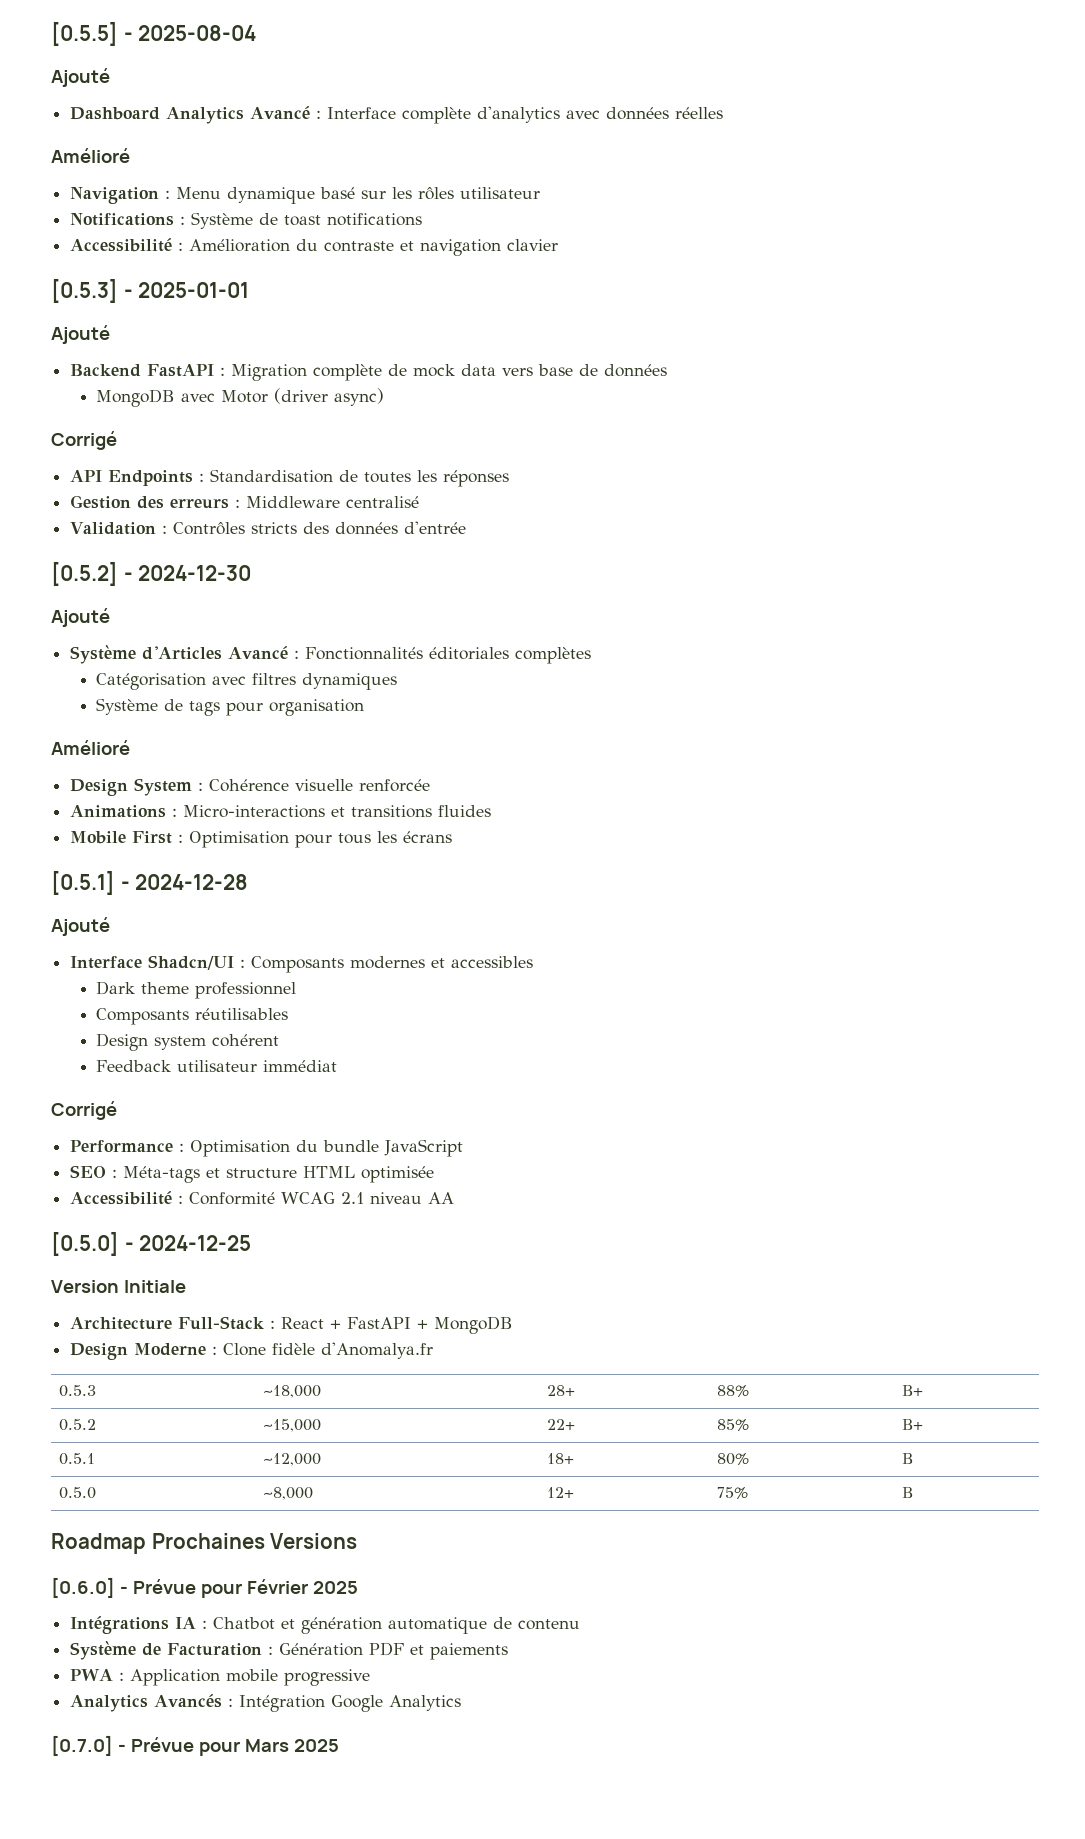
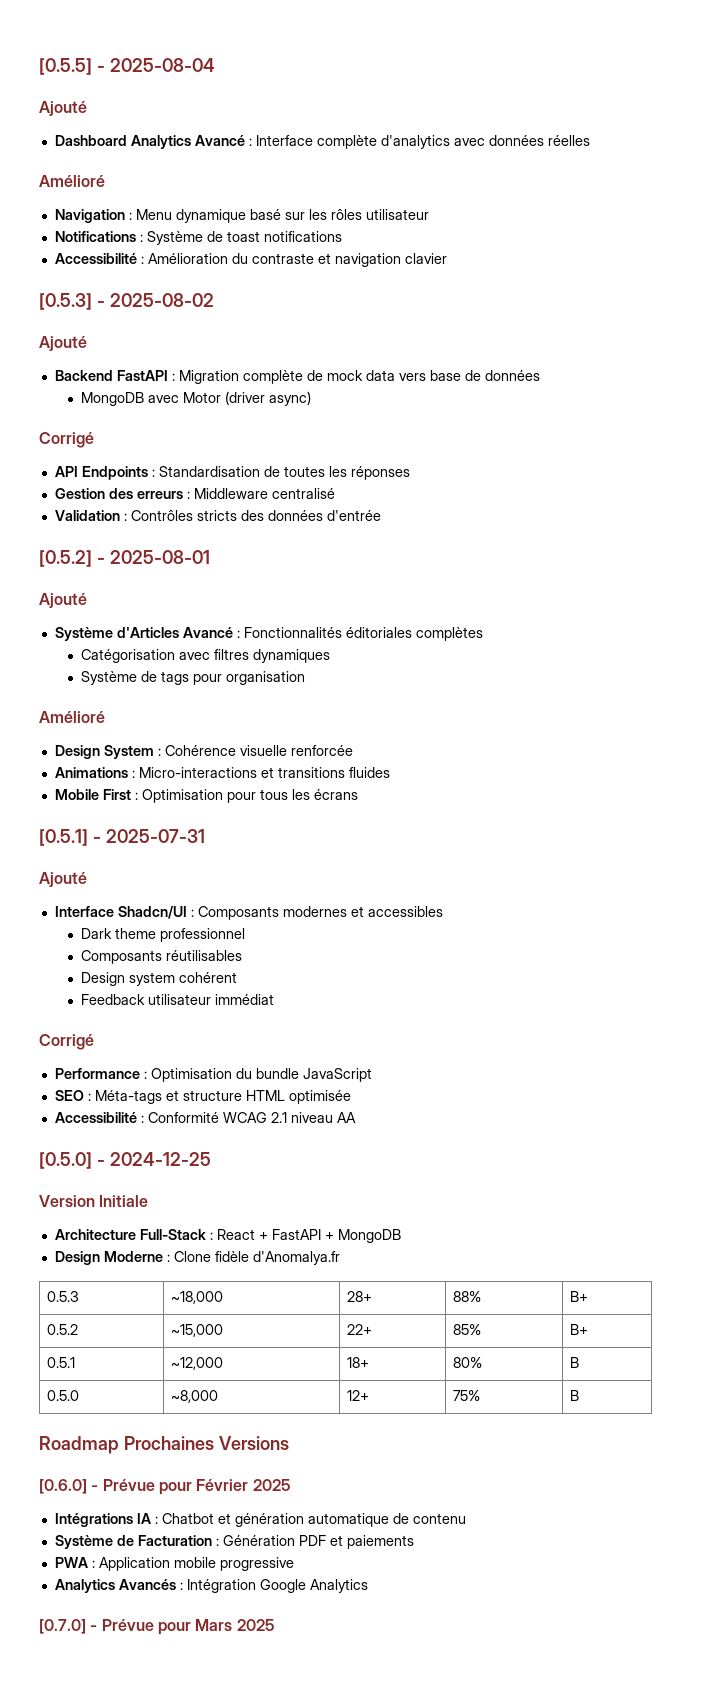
[138,282,250,298] 2025-01-01 -> [109,293,214,307] 2025-08-02
[138,565,252,581] 2024-12-30 -> [109,550,210,564] 2025-08-01
[135,874,249,890] 2024-12-28 -> [105,829,205,843] 2025-07-31

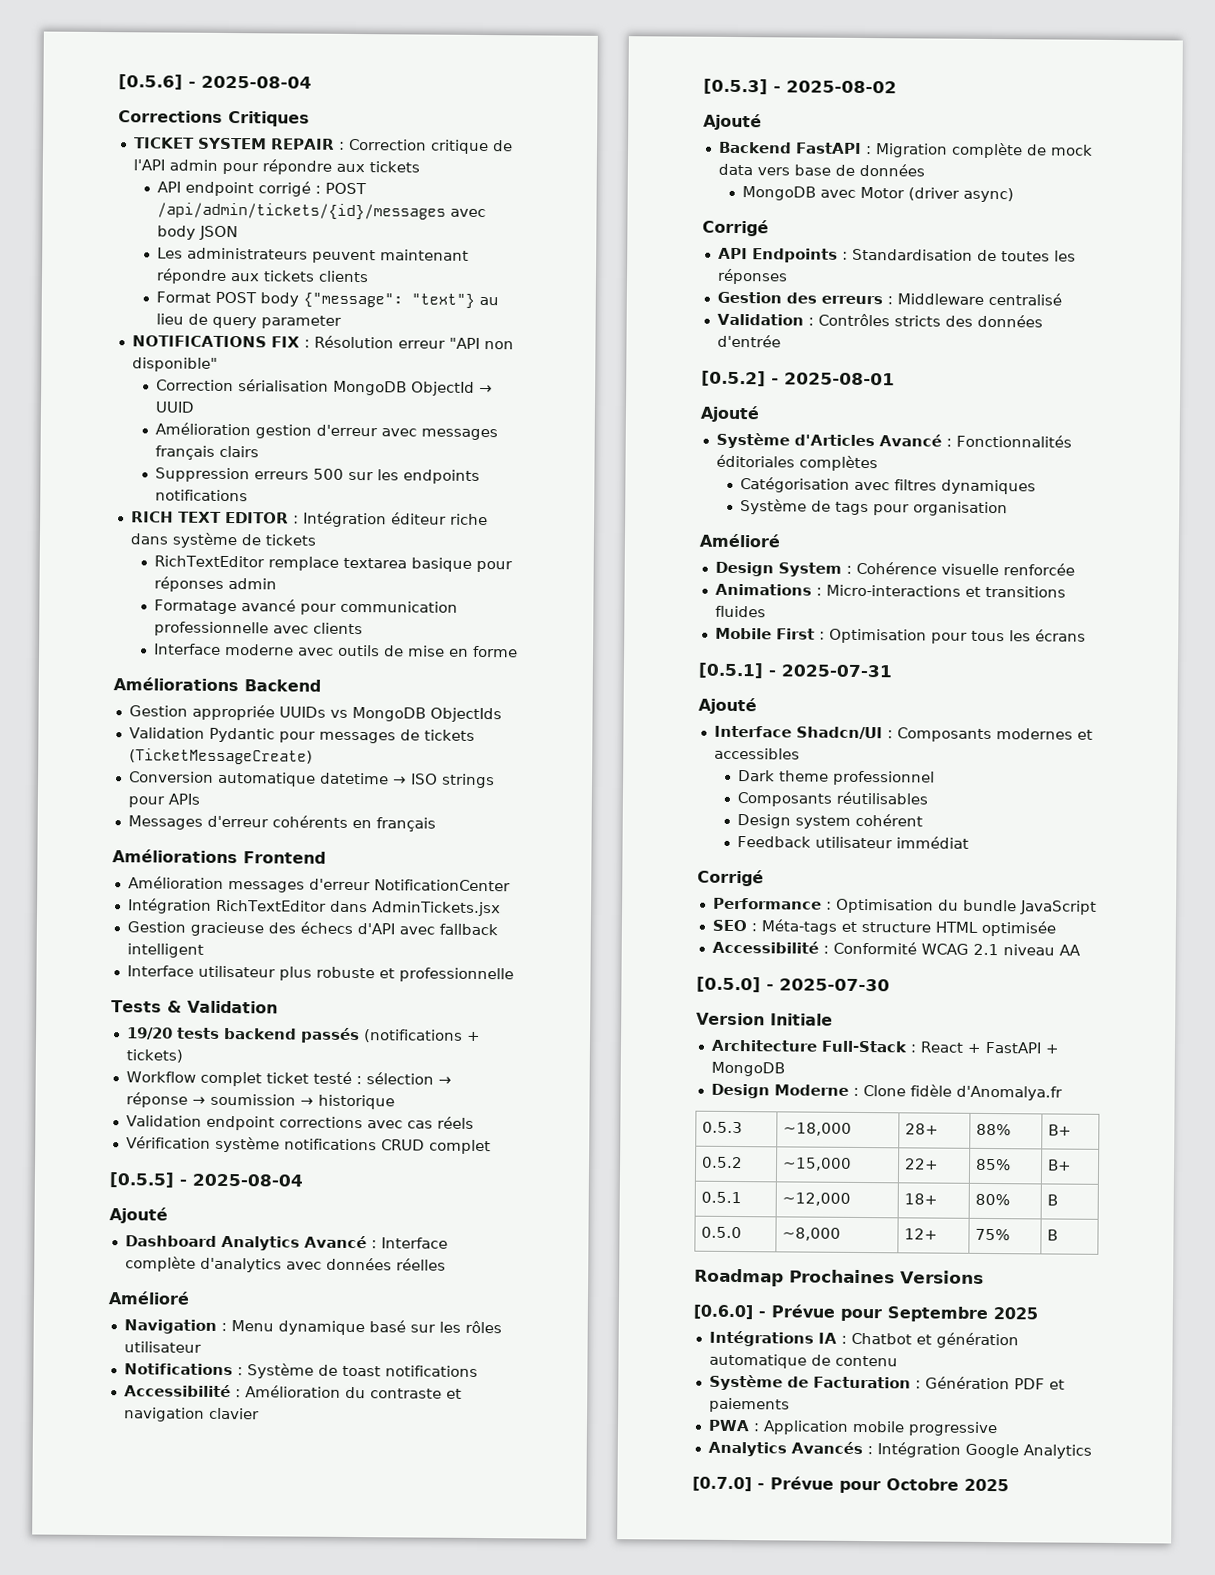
(39, 66) none -> [118,74,312,90] [118,110,310,127] [133,137,513,155] [132,159,420,175] [157,181,368,197] [157,202,487,221] [157,225,239,241] [157,247,470,264] [156,268,370,284] [156,291,500,309] [156,313,343,329] [131,335,514,350] [131,357,218,372] [156,379,494,396] [155,401,196,413] [155,422,499,441] [155,445,260,460] [155,467,481,484] [155,489,249,502] [130,511,488,528] [129,532,316,549] [154,555,514,573] [154,576,278,592] [154,599,459,615] [154,621,364,637] [154,643,519,658] [113,677,321,692] [128,704,502,723] [128,727,475,744] [128,748,313,765] [128,771,495,789] [127,793,200,808] [127,815,436,832] [112,849,326,864] [127,876,511,893] [126,898,501,917] [126,921,498,937] [126,943,204,958] [126,965,514,983] [111,1000,278,1014] [126,1027,481,1044] [125,1049,183,1063] [125,1071,452,1087] [125,1092,395,1110] [125,1115,474,1131] [125,1136,491,1155] [0.5.6] - 2025-08-04 // Corrections Critiques // TICKET SYSTEM REPAIR : Correction critique de l'API admin pour répondre aux tickets // API endpoint corrigé : POST /api/admin/tickets/{id}/messages avec body JSON // Les administrateurs peuvent maintenant répondre aux tickets clients // Format POST body {"message": "text"} au lieu de query parameter // NOTIFICATIONS FIX : Résolution erreur "API non disponible" // Correction sérialisation MongoDB ObjectId → UUID // Amélioration gestion d'erreur avec messages français clairs // Suppression erreurs 500 sur les endpoints notifications // RICH TEXT EDITOR : Intégration éditeur riche dans système de tickets // RichTextEditor remplace textarea basique pour réponses admin // Formatage avancé pour communication professionnelle avec clients // Interface moderne avec outils de mise en forme // Améliorations Backend // Gestion appropriée UUIDs vs MongoDB ObjectIds // Validation Pydantic pour messages de tickets (TicketMessageCreate) // Conversion automatique datetime → ISO strings pour APIs // Messages d'erreur cohérents en français // Améliorations Frontend // Amélioration messages d'erreur NotificationCenter // Intégration RichTextEditor dans AdminTickets.jsx // Gestion gracieuse des échecs d'API avec fallback intelligent // Interface utilisateur plus robuste et professionnelle // Tests & Validation // 19/20 tests backend passés (notifications + tickets) // Workflow complet ticket testé : sélection → réponse → soumission → historique // Validation endpoint corrections avec cas réels // Vérification système notifications CRUD complet //
[109,1152,211,1166] 2024-12-25 -> [779,978,890,992] 2025-07-30
[196,1479,249,1491] Février -> [887,1306,988,1323] Septembre
[195,1619,233,1631] Mars -> [886,1478,959,1491] Octobre

